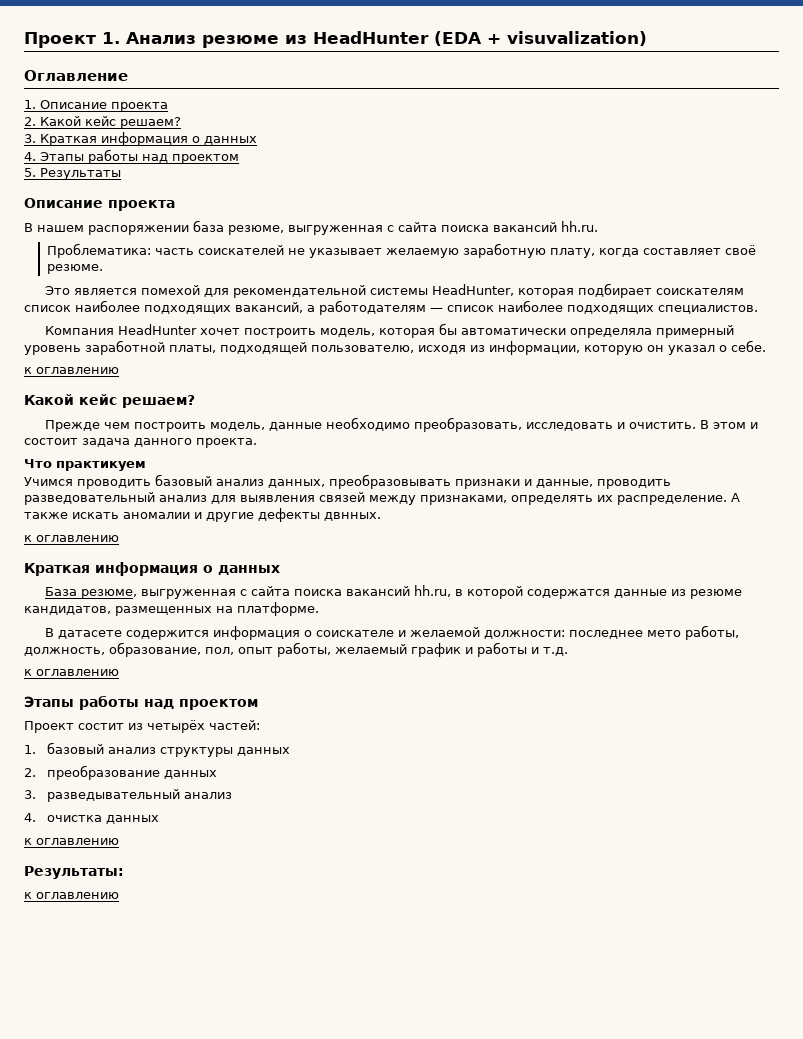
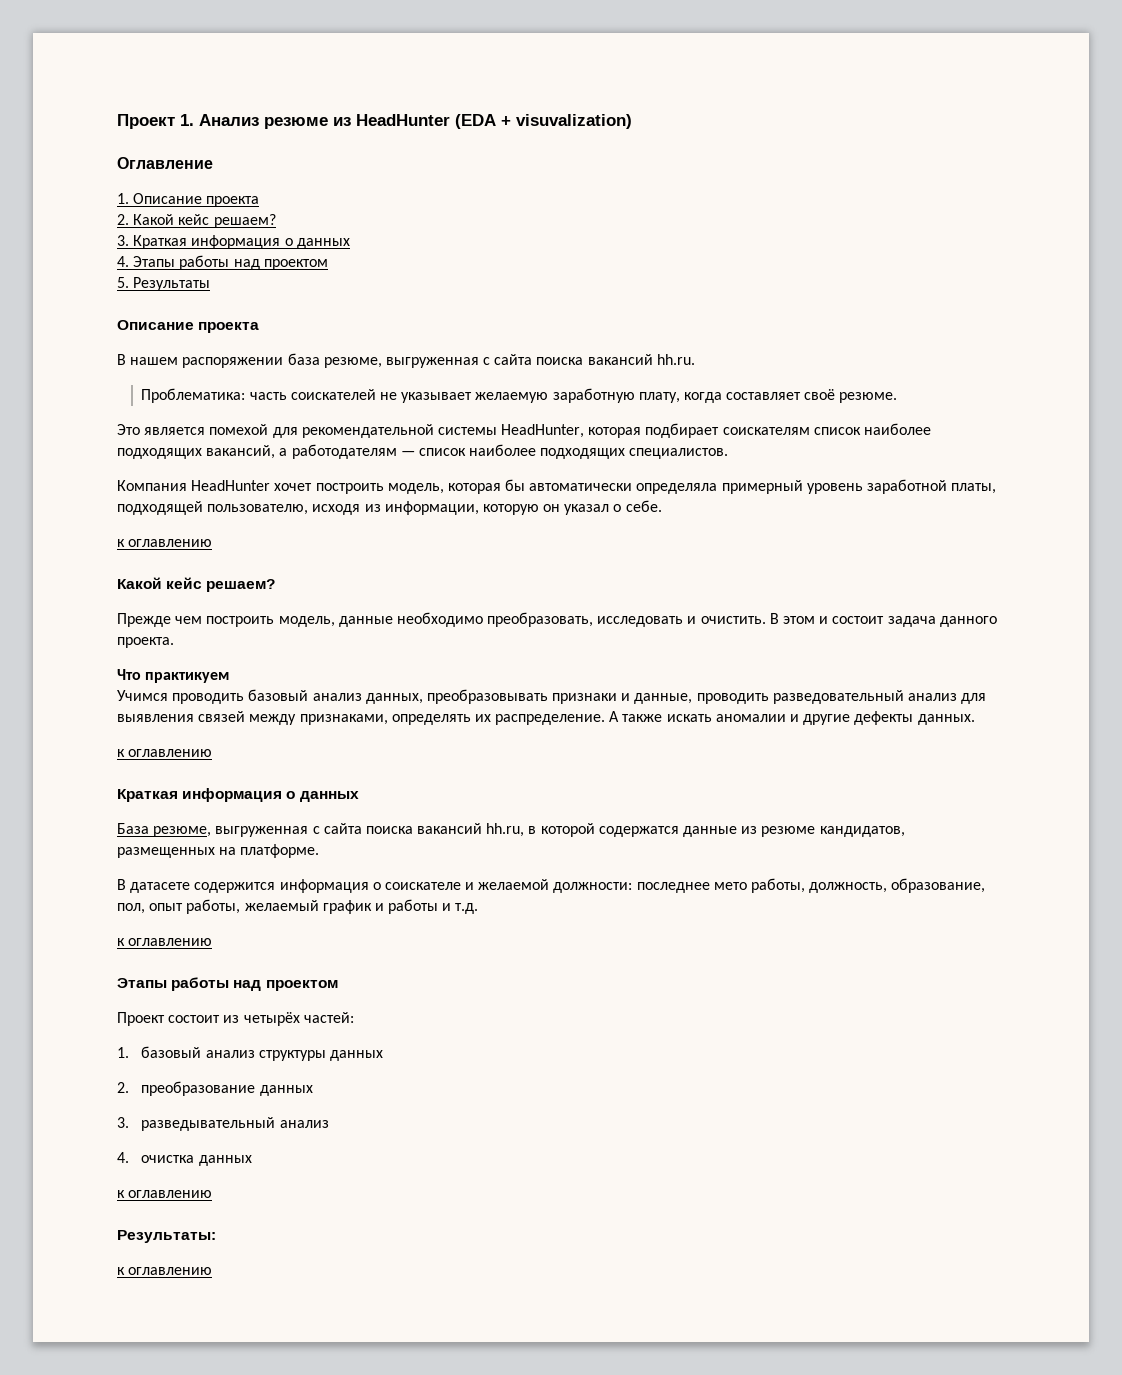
[324,512,381,521] двнных. -> [917,714,975,725] данных.
[78,723,124,730] состит -> [168,1015,221,1023] состоит

